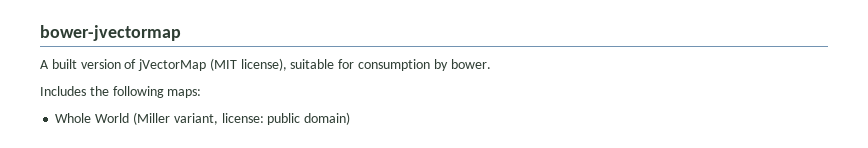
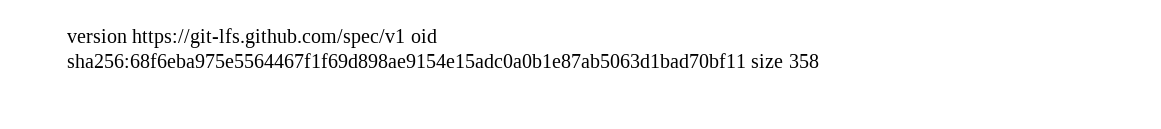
[40,25,181,41] [40,58,491,71] [40,86,202,98] [55,112,351,125] bower-jvectormap // A built version of jVectorMap (MIT license), suitable for consumption by bower. // Includes the following maps: // Whole World (Miller variant, license: public domain) -> [67,28,437,48] [67,53,819,68] version https://git-lfs.github.com/spec/v1 oid sha256:68f6eba975e5564467f1f69d898ae9154e15adc0a0b1e87ab5063d1bad70bf11 size 358

